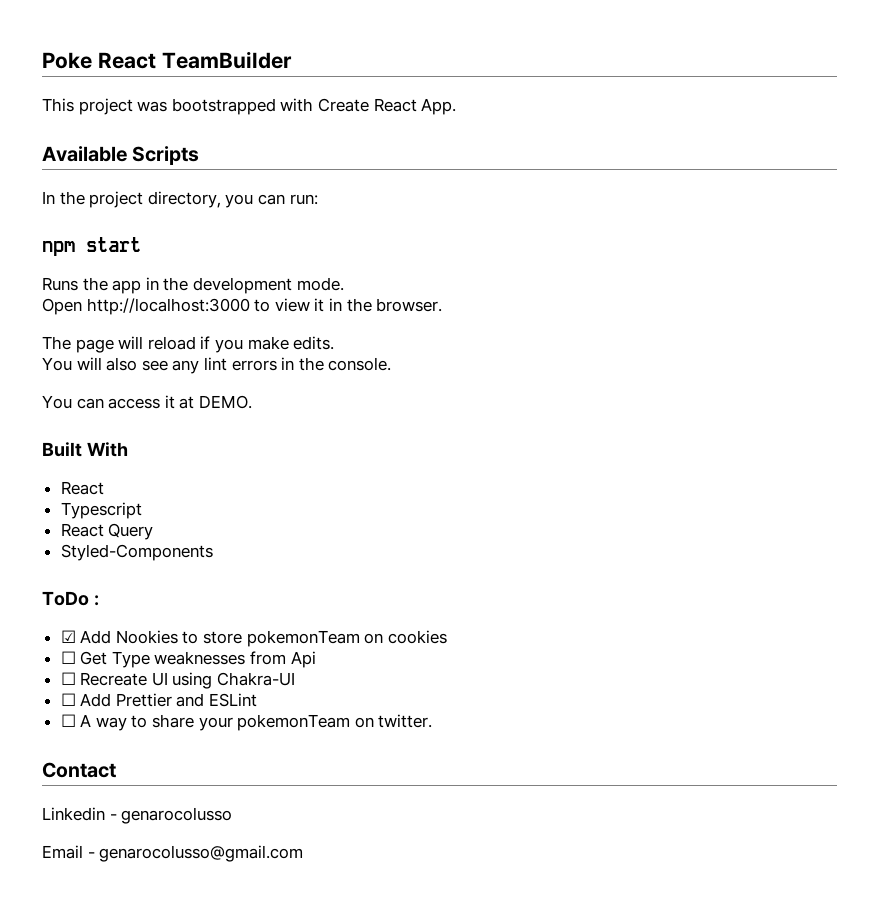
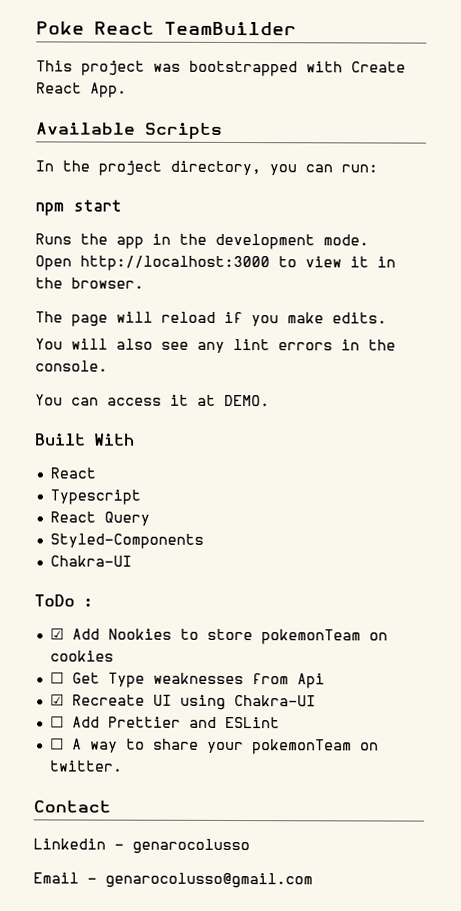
(213, 552) none -> [49,555,132,567] // Chakra-UI
[60,672,76,685] ☐ -> [49,694,64,706] ☑

